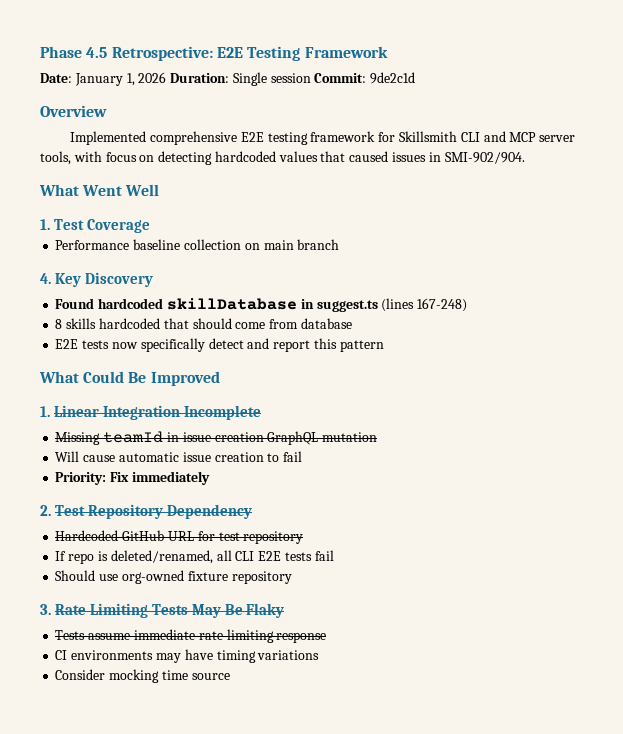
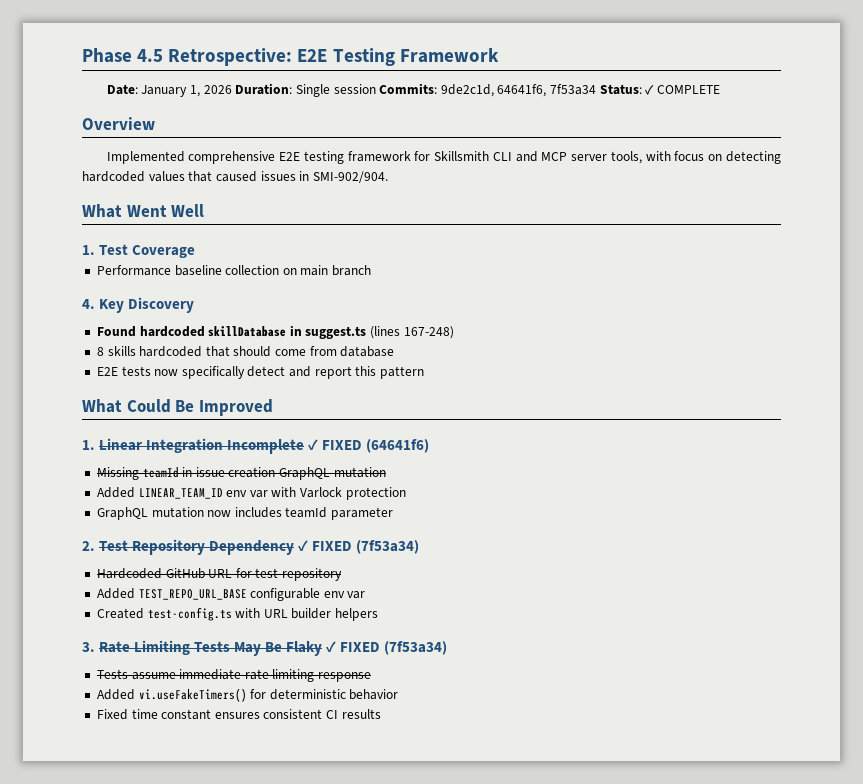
[314,72,416,84] Commit: 9de2c1d -> [379,83,721,97] Commits: 9de2c1d, 64641f6, 7f53a34 Status: ✓ COMPLETE
(261, 412) none -> [308,439,430,453] ✓ FIXED (64641f6)
[55,451,303,462] [55,471,210,485] Will cause automatic issue creation to fail // Priority: Fix immediately -> [96,487,406,500] [96,507,394,520] Added LINEAR_TEAM_ID env var with Varlock protection // GraphQL mutation now includes teamId parameter
(252, 511) none -> [298,540,420,554] ✓ FIXED (7f53a34)
[55,550,334,564] [55,570,292,584] If repo is deleted/renamed, all CLI E2E tests fail // Should use org-owned fixture repository -> [96,588,366,601] [96,607,379,621] Added TEST_REPO_URL_BASE configurable env var // Created test-config.ts with URL builder helpers
(285, 610) none -> [326,641,448,655] ✓ FIXED (7f53a34)
[55,649,320,663] [55,669,230,683] CI environments may have timing variations // Consider mocking time source -> [96,688,399,702] [96,709,381,720] Added vi.useFakeTimers() for deterministic behavior // Fixed time constant ensures consistent CI results

